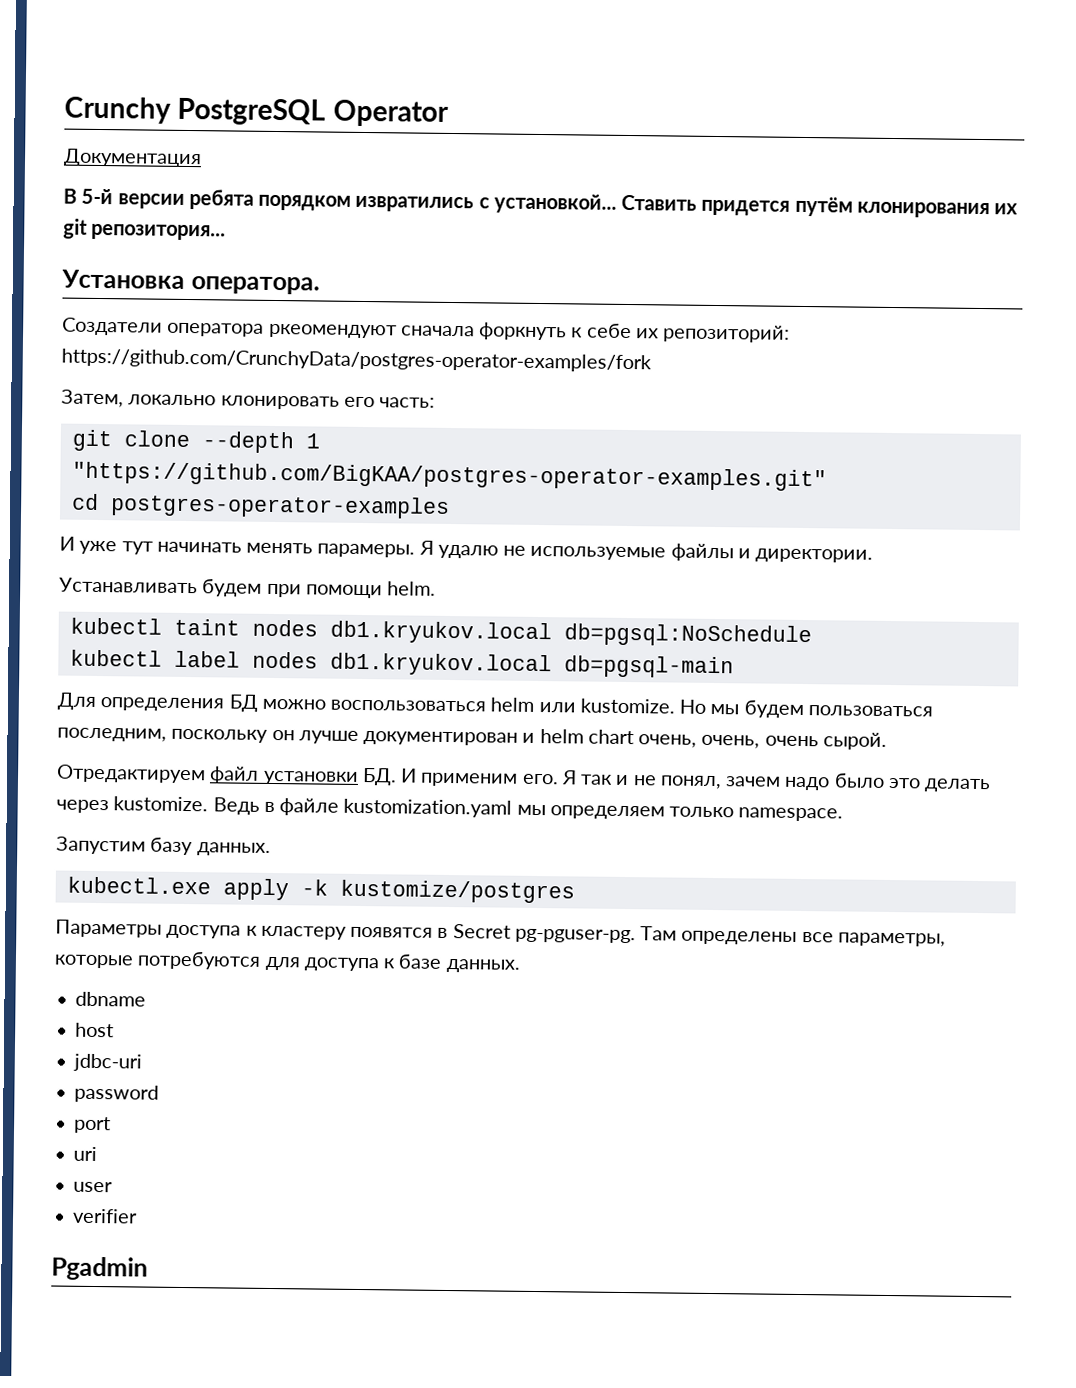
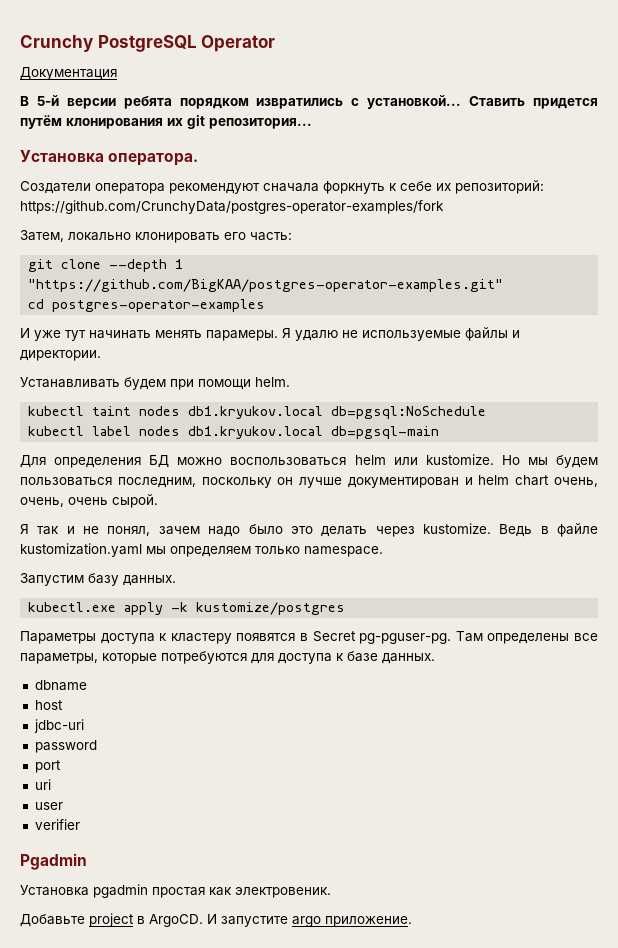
[268,323,397,339] ркеомендуют -> [169,183,260,194] рекомендуют
[56,764,559,787] Отредактируем файл установки БД. И применим его. -> (158, 501) none
(148, 1268) none -> [20,884,331,898] [20,913,412,927] // Установка pgadmin простая как электровеник. // Добавьте project в ArgoCD. И запустите argo приложение.

